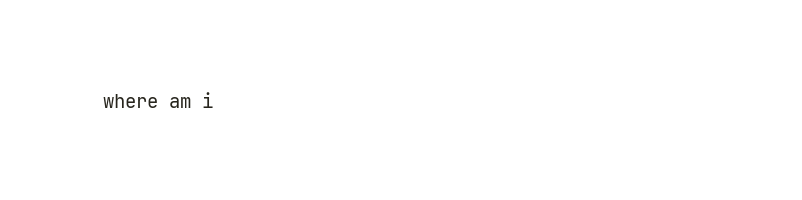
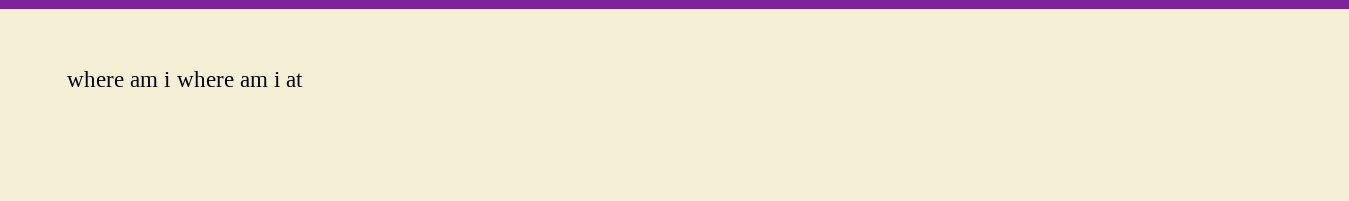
[103,92,213,108] where am i -> [67,71,304,87] where am i where am i at

